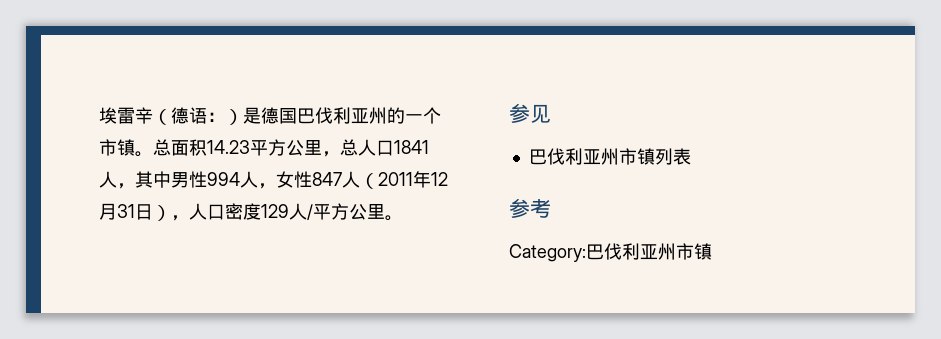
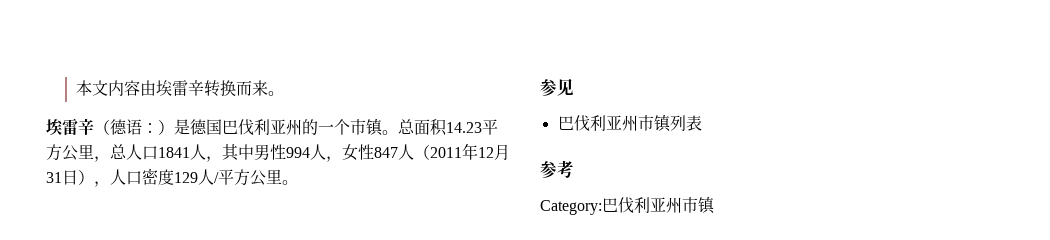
(99, 115) none -> [75,80,284,97] 本文内容由埃雷辛转换而来。 //

